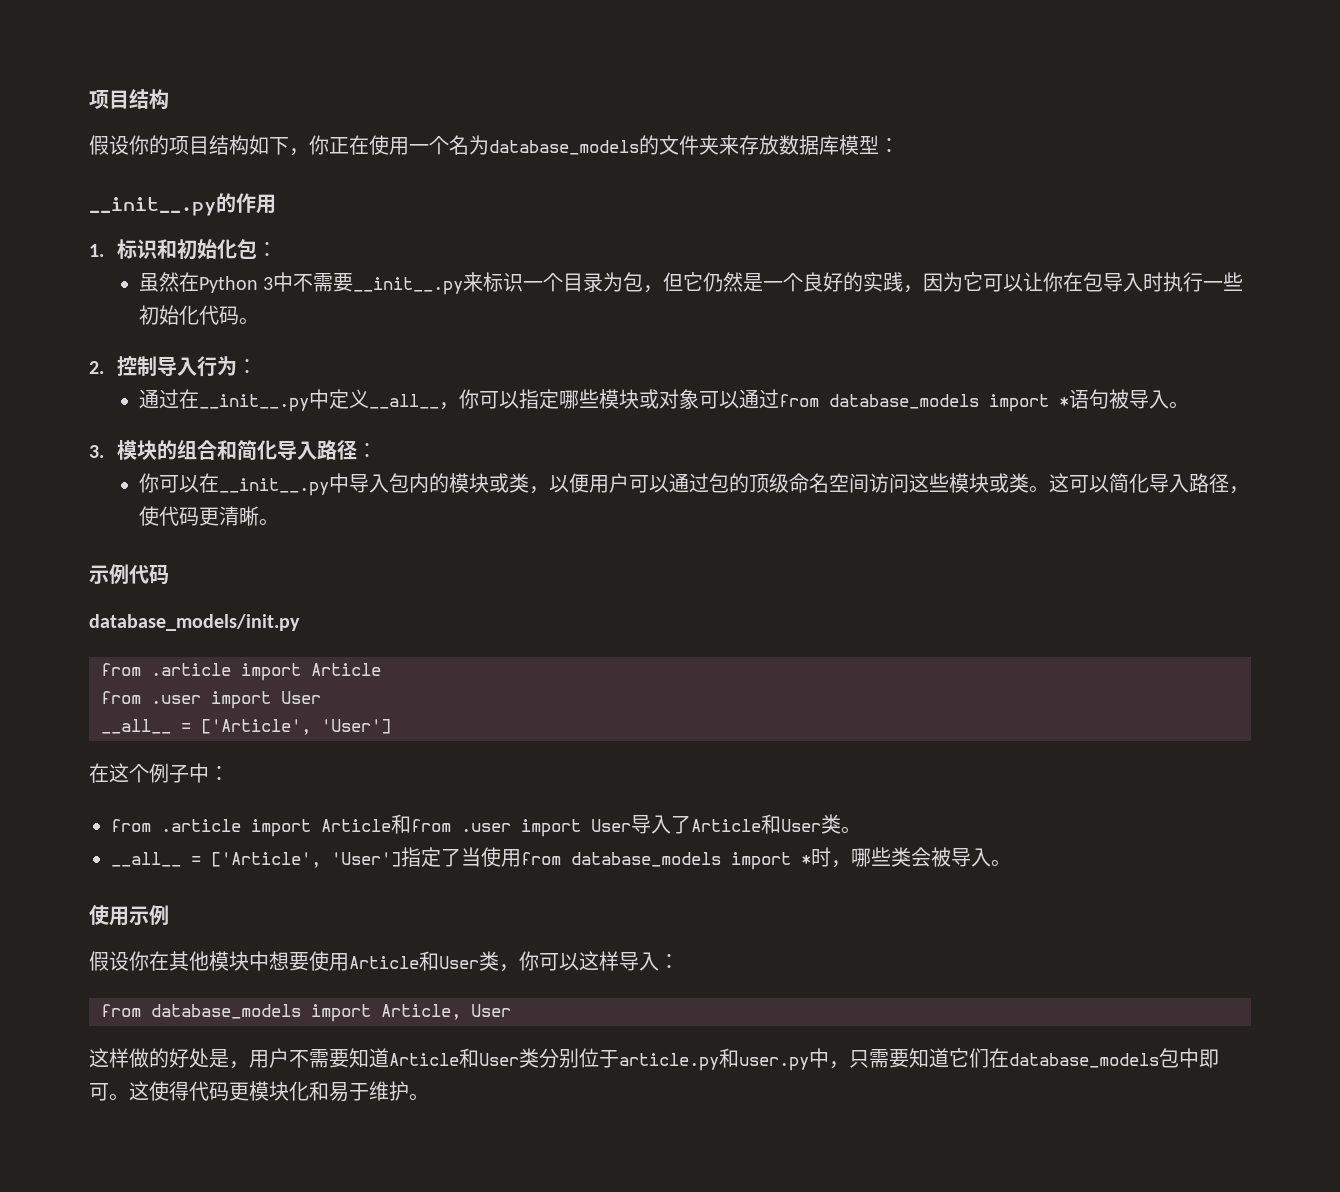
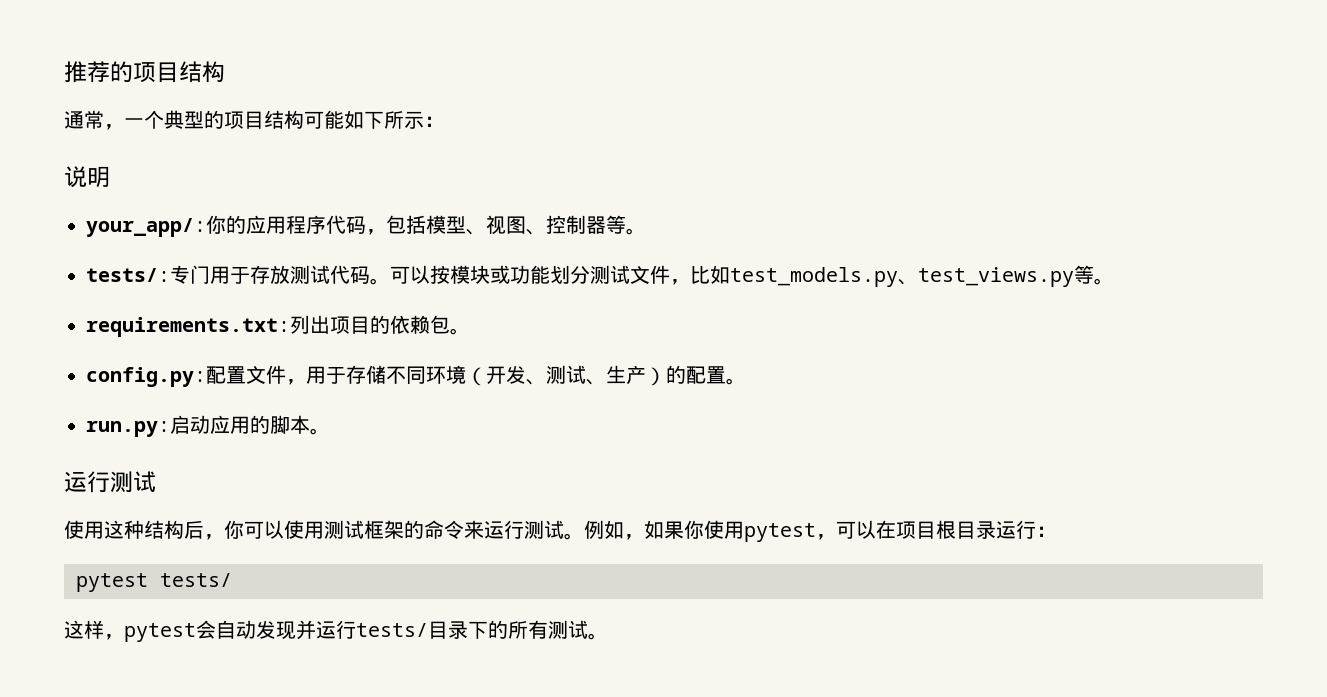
(89, 99) none -> [64,61,133,83] 推荐的
[89,135,899,156] [89,193,276,216] [89,239,277,260] [138,272,1244,295] [138,305,259,325] [89,356,257,377] [138,389,1189,412] [89,440,377,461] [138,473,1249,496] [138,506,279,526] [89,564,169,585] [89,614,300,631] [101,663,381,681] [101,691,321,709] [101,719,391,735] [89,763,229,783] [111,814,861,837] [111,847,1011,870] [89,905,169,926] [89,951,679,972] [101,1004,511,1022] [89,1048,1219,1071] [89,1081,409,1102] 假设你的项目结构如下，你正在使用一个名为database_models的文件夹来存放数据库模型： // __init__.py的作用 // 1.标识和初始化包： // 虽然在Python 3中不需要__init__.py来标识一个目录为包，但它仍然是一个良好的实践，因为它可以让你在包导入时执行一些初始化代码。 // 2.控制导入行为： // 通过在__init__.py中定义__all__，你可以指定哪些模块或对象可以通过from database_models import *语句被导入。 // 3.模块的组合和简化导入路径： // 你可以在__init__.py中导入包内的模块或类，以便用户可以通过包的顶级命名空间访问这些模块或类。这可以简化导入路径，使代码更清晰。 // 示例代码 // database_models/init.py // from .article import Article // from .user import User // __all__ = ['Article', 'User'] // 在这个例子中： // from .article import Article和from .user import User导入了Article和User类。 // __all__ = ['Article', 'User']指定了当使用from database_models import *时，哪些类会被导入。 // 使用示例 // 假设你在其他模块中想要使用Article和User类，你可以这样导入： // from database_models import Article, User // 这样做的好处是，用户不需要知道Article和User类分别位于article.py和user.py中，只需要知道它们在database_models包中即可。这使得代码更模块化和易于维护 -> [64,110,444,130] [64,166,110,188] [86,215,646,237] [86,265,1114,287] [86,315,470,337] [86,365,746,387] [86,415,330,437] [64,471,156,493] [64,520,1056,542] [76,573,232,592] [64,620,588,642] 通常，一个典型的项目结构可能如下所示： // 说明 // your_app/:你的应用程序代码，包括模型、视图、控制器等。 // tests/:专门用于存放测试代码。可以按模块或功能划分测试文件，比如test_models.py、test_views.py等。 // requirements.txt:列出项目的依赖包。 // config.py:配置文件，用于存储不同环境（开发、测试、生产）的配置。 // run.py:启动应用的脚本。 // 运行测试 // 使用这种结构后，你可以使用测试框架的命令来运行测试。例如，如果你使用pytest，可以在项目根目录运行： // pytest tests/ // 这样，pytest会自动发现并运行tests/目录下的所有测试

